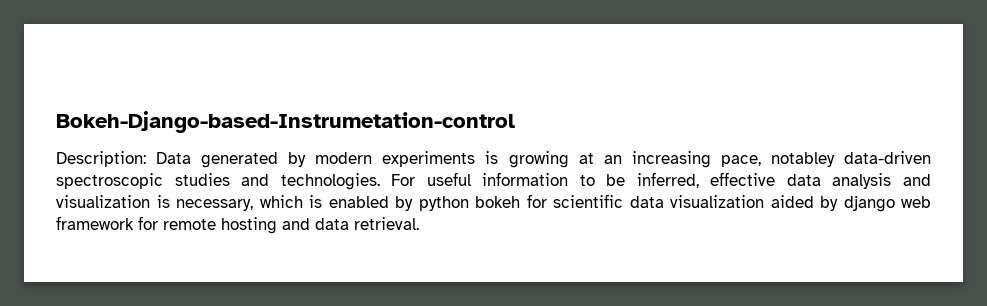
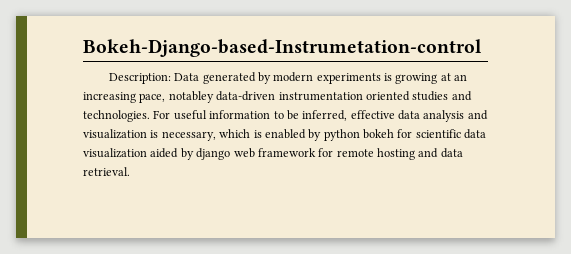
[56,173,163,189] spectroscopic -> [278,91,410,101] instrumentation oriented

